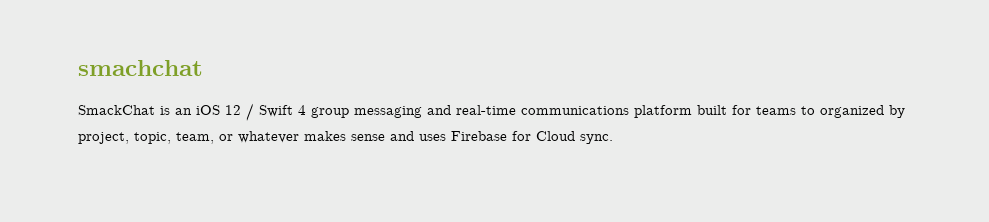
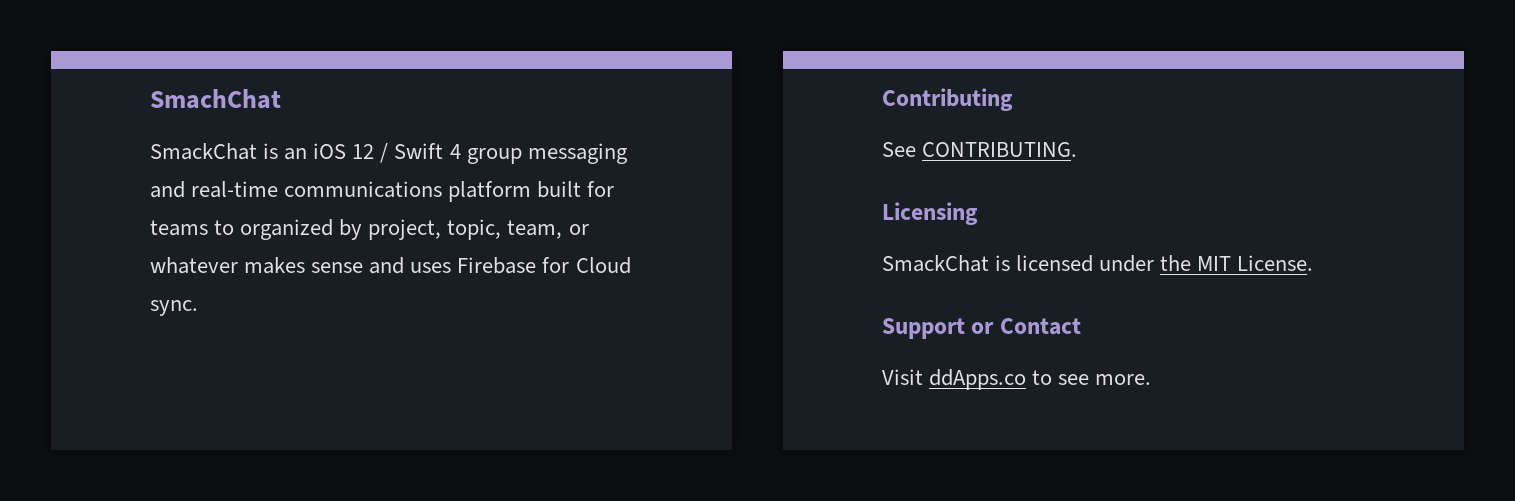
[78,60,203,76] smachchat -> [150,89,281,109] SmachChat
(613, 139) none -> [882,88,1013,111] [882,142,1078,157] [882,202,978,225] [882,255,1314,272] [882,318,1081,339] [882,369,1152,390] // Contributing // See CONTRIBUTING. // Licensing // SmackChat is licensed under the MIT License. // Support or Contact // Visit ddApps.co to see more.

